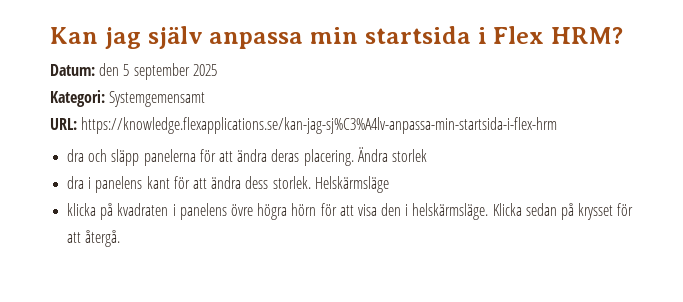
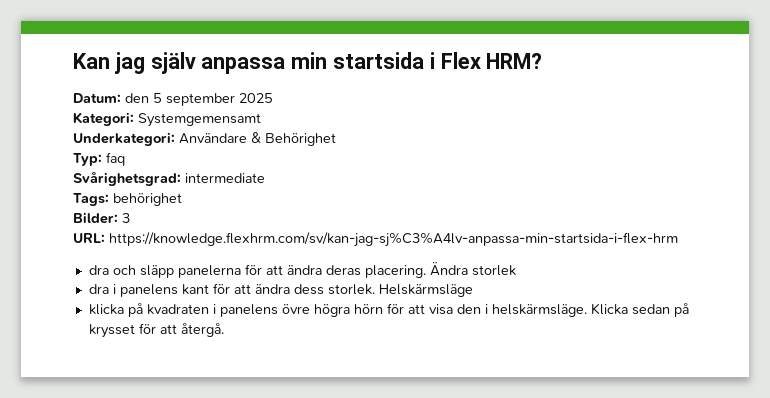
(206, 99) none -> [73,132,336,146] [73,152,125,166] [73,172,265,186] [73,193,182,206] [73,212,130,224] // Underkategori: Användare & Behörighet // Typ: faq // Svårighetsgrad: intermediate // Tags: behörighet // Bilder: 3
[81,117,558,134] https://knowledge.flexapplications.se/kan-jag-sj%C3%A4lv-anpassa-min-startsida-i-flex-hrm -> [109,232,678,247] https://knowledge.flexhrm.com/sv/kan-jag-sj%C3%A4lv-anpassa-min-startsida-i-flex-hrm

